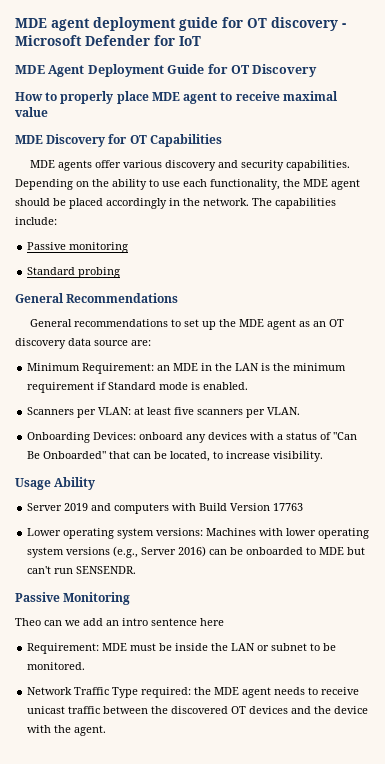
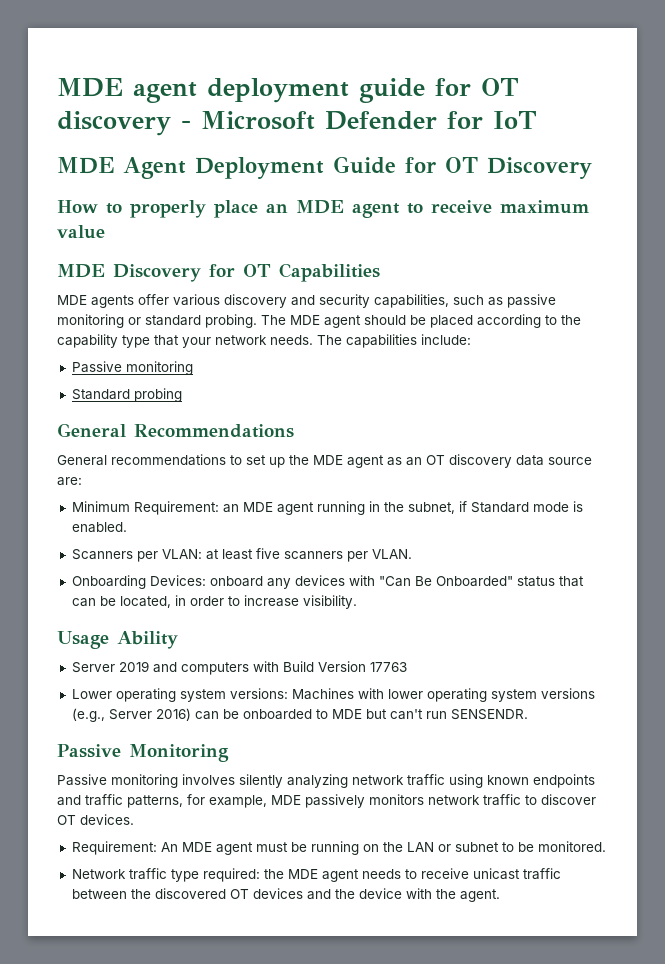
(149, 97) none -> [266,204,288,213] an
[282,91,338,101] maximal -> [500,200,589,214] maximum
[286,160,351,171] [15,179,300,190] capabilities. Depending on the ability to use each functionality, the -> [374,294,556,308] [57,314,286,328] capabilities, such as passive monitoring or standard probing. The
[106,198,249,209] accordingly in the network. -> [477,314,581,328] [57,334,313,348] according to the capability type that your network needs.
[201,363,347,371] [27,382,95,393] in the LAN is the minimum requirement -> [276,501,455,515] agent running in the subnet,
[277,432,332,440] a status of -> (375, 580) none
(107, 455) none -> [516,576,555,587] status
(211, 456) none -> [174,595,224,606] in order
[15,618,224,626] [27,643,209,654] Theo can we add an intro sentence here // Requirement: MDE must be inside -> [57,774,595,788] [57,794,596,808] [57,814,134,825] [71,841,379,855] Passive monitoring involves silently analyzing network traffic using known endpoints and traffic patterns, for example, MDE passively monitors network traffic to discover OT devices. // Requirement: An MDE agent must be running on
[74,687,139,698] Traffic Type -> [128,868,199,882] traffic type

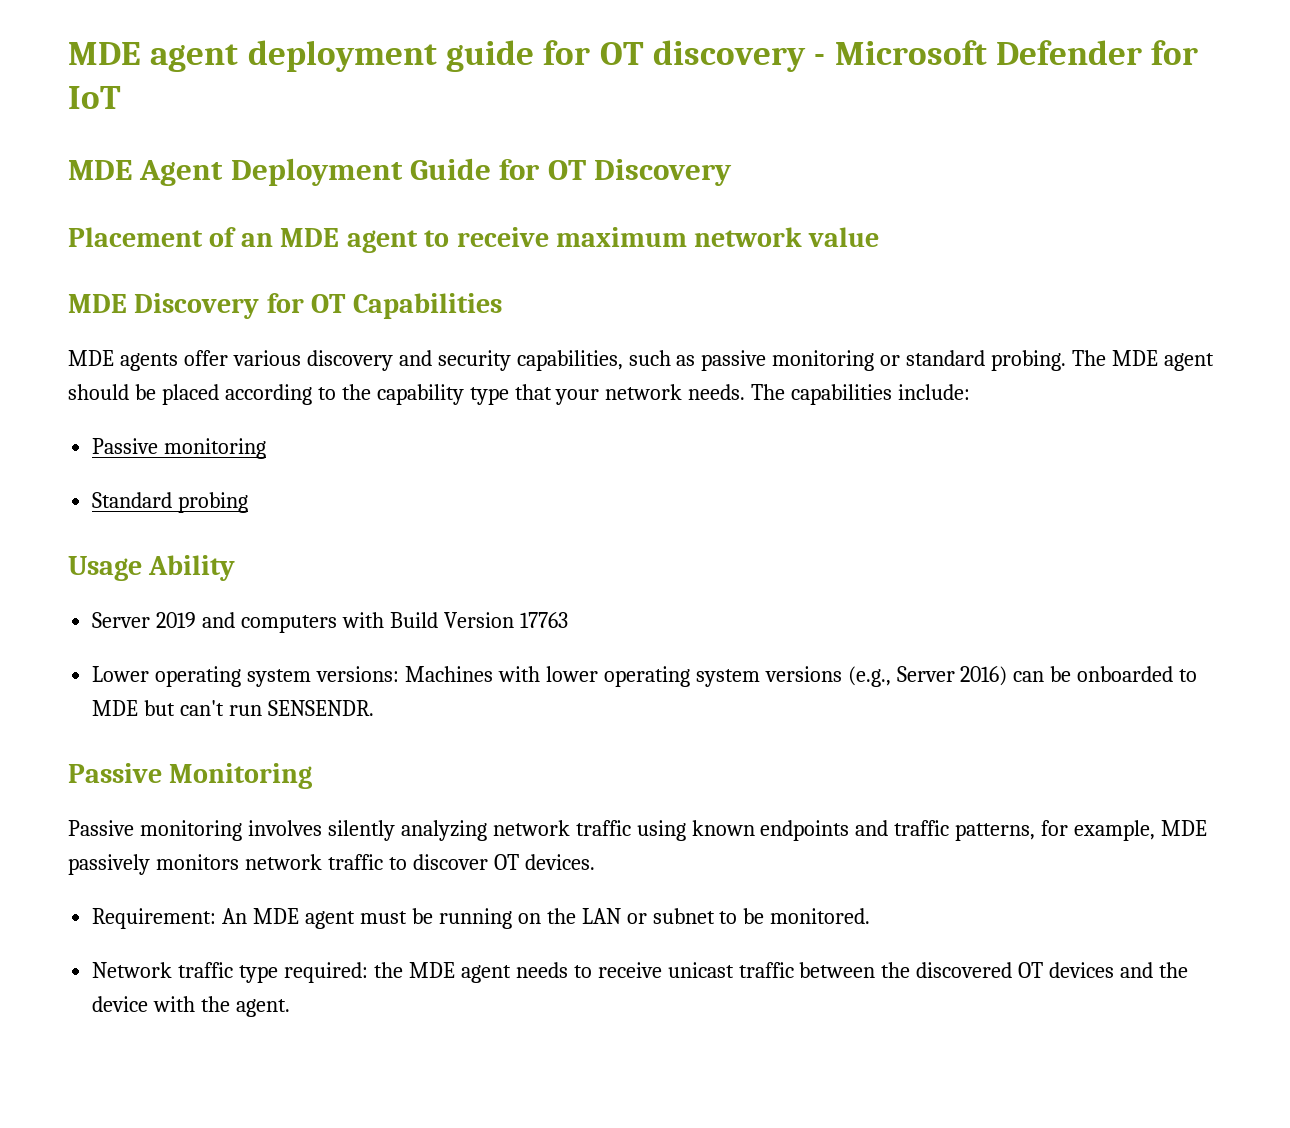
[57,200,258,218] How to properly place -> [68,227,237,247] Placement of
(589, 207) none -> [694,227,803,247] network
[57,423,294,438] [57,454,592,468] [57,477,82,486] [71,501,583,515] [71,522,127,533] [71,548,412,562] [71,575,584,589] [71,595,357,609] // General Recommendations // General recommendations to set up the MDE agent as an OT discovery data source are: // Minimum Requirement: an MDE agent running in the subnet, if Standard mode is enabled. // Scanners per VLAN: at least five scanners per VLAN. // Onboarding Devices: onboard any devices with "Can Be Onboarded" status that can be located, in order to increase visibility. -> (249, 502) none

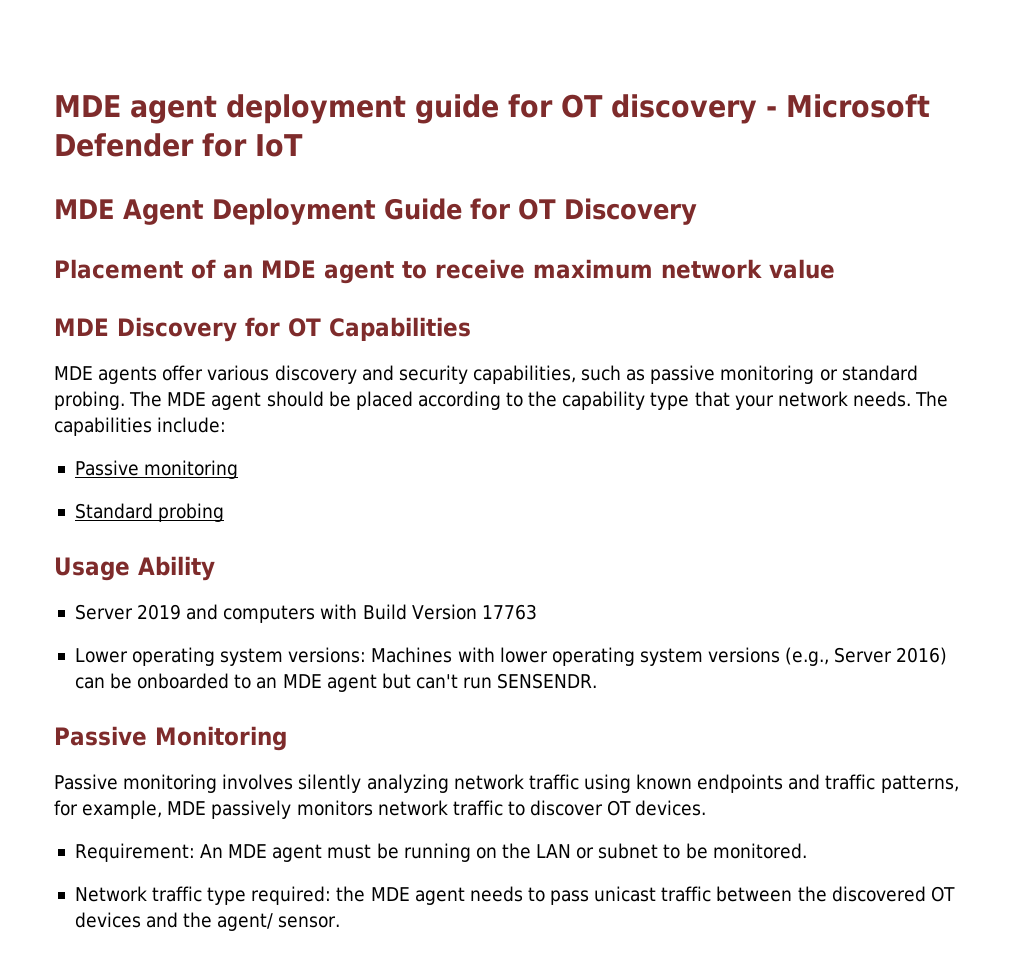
[92,700,139,716] MDE -> [256,674,377,692] an MDE agent
[597,962,662,978] receive -> [550,890,590,905] pass
[92,996,291,1017] device with the agent. -> [217,913,341,931] agent/ sensor.

